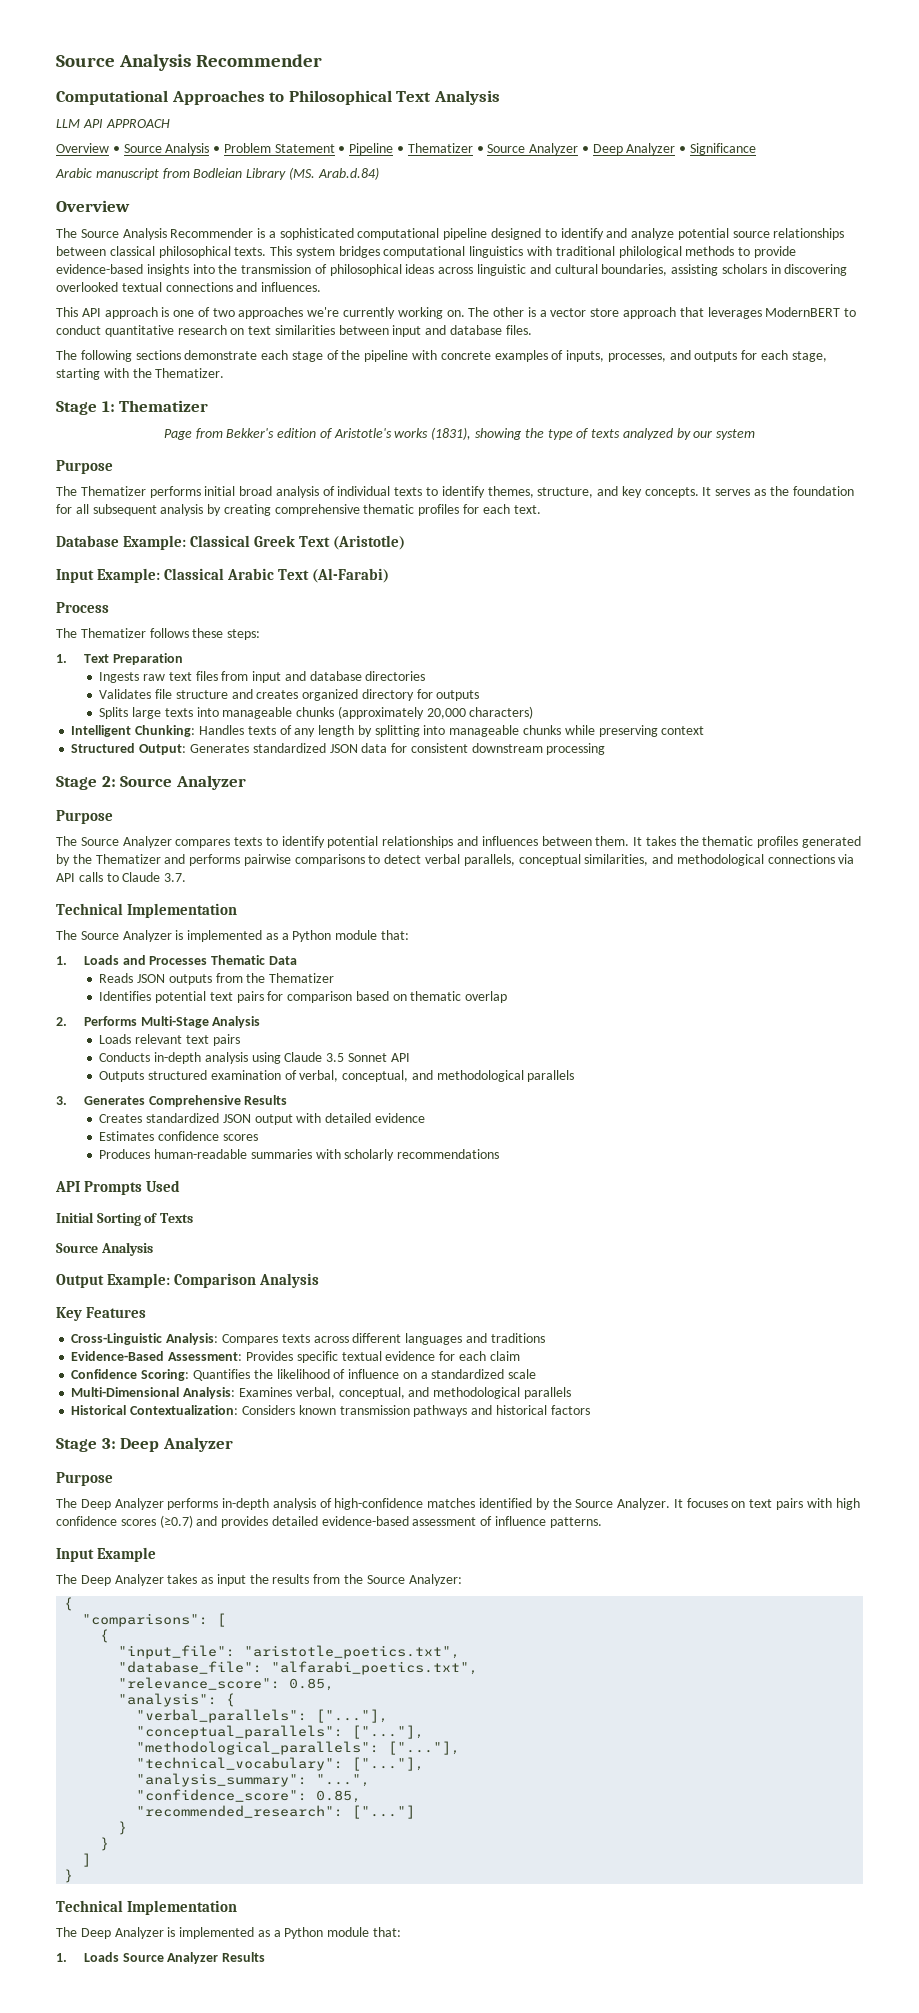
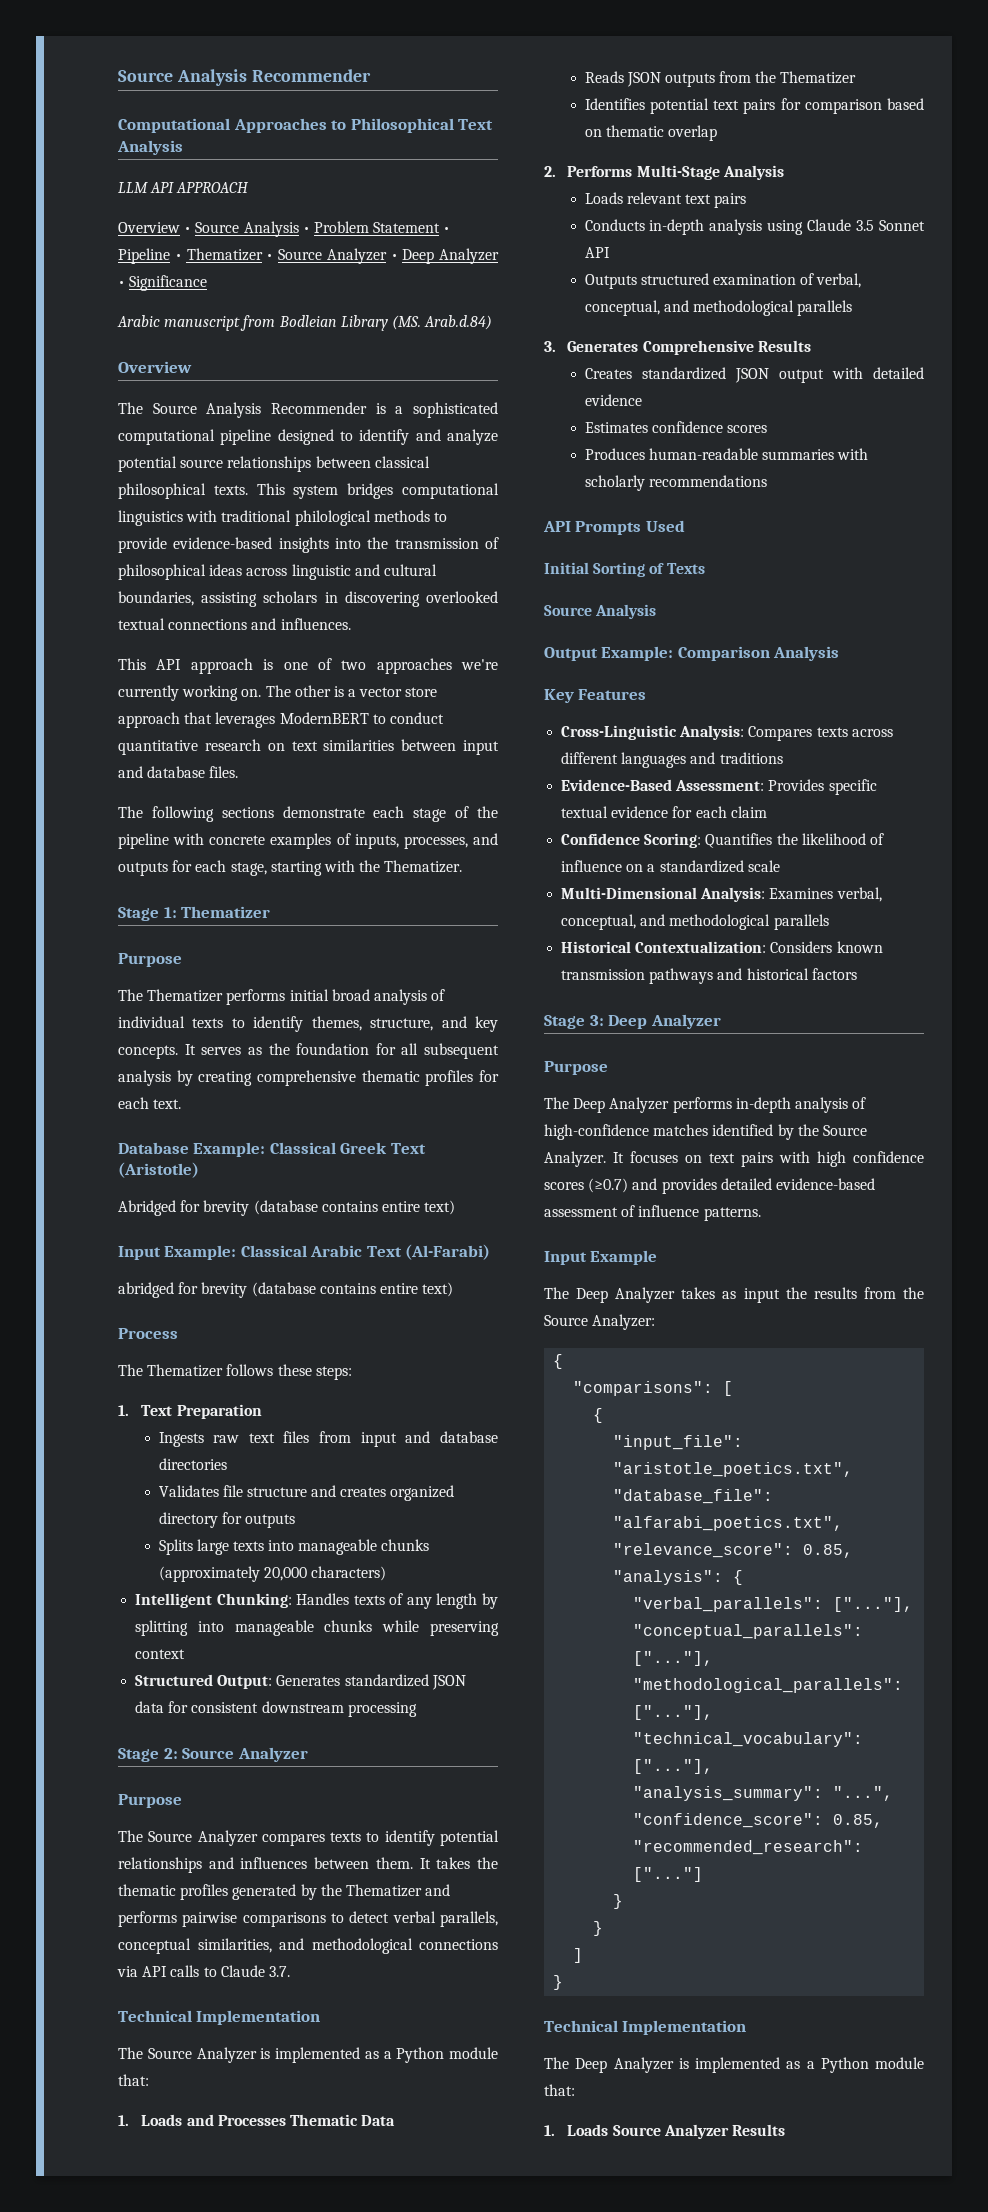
[163,427,756,440] // Page from Bekker's edition of Aristotle's works (1831), showing the type of texts analyzed by our system -> (271, 912) none
(406, 542) none -> [118,1200,456,1216] // Abridged for brevity (database contains entire text)
(390, 575) none -> [118,1282,454,1298] // abridged for brevity (database contains entire text)

